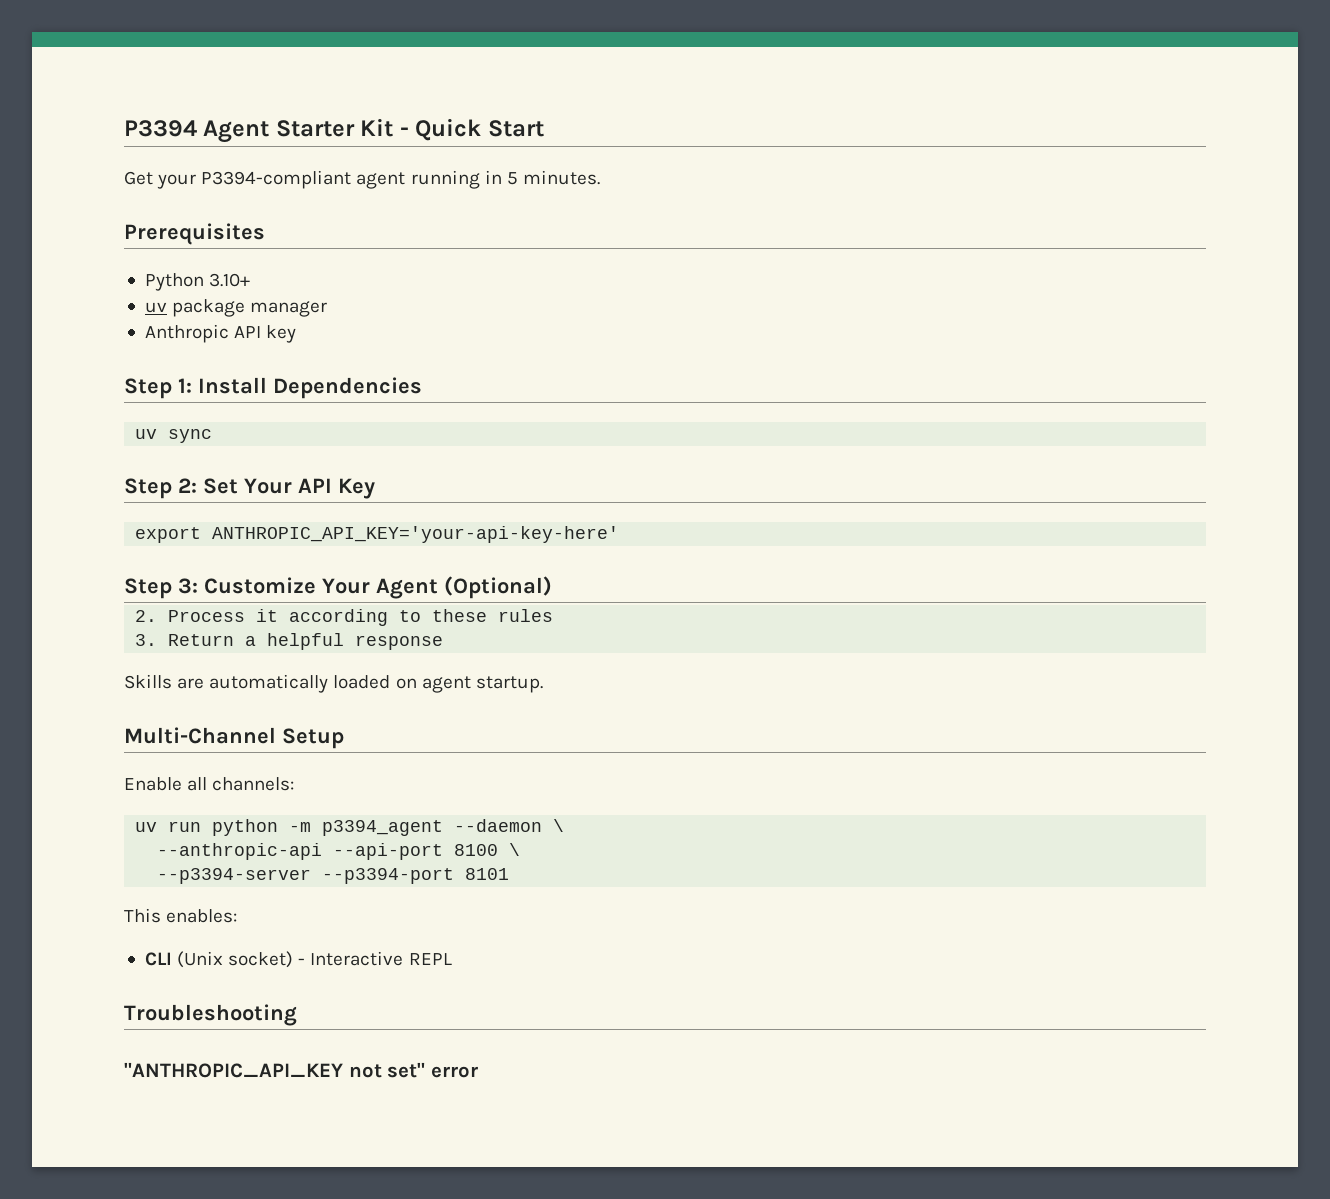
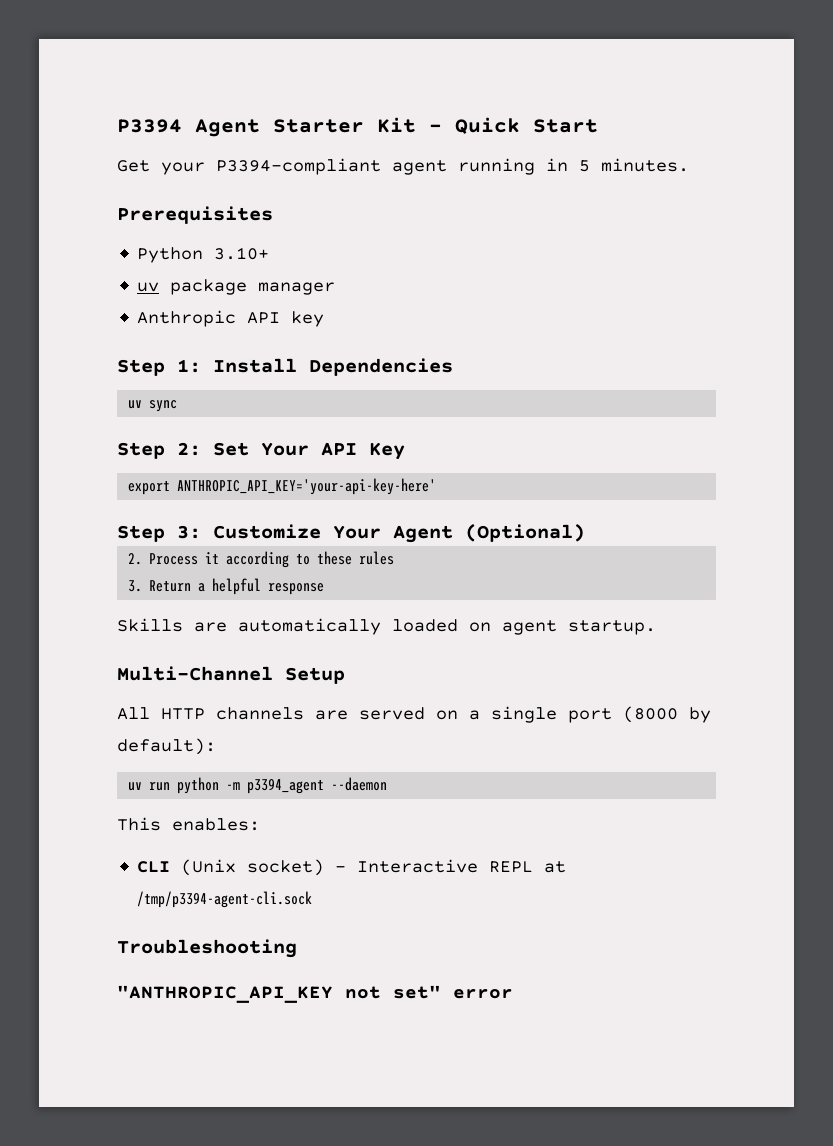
[124,777,295,791] Enable all channels: -> [117,706,711,723] [117,738,216,755] All HTTP channels are served on a single port (8000 by default):
[553,819,565,832] [157,843,521,860] [157,868,510,884] \ // --anthropic-api --api-port 8100 \ // --p3394-server --p3394-port 8101 -> (388, 784) none
(452, 959) none -> [544,861,567,873] [137,891,313,908] at /tmp/p3394-agent-cli.sock

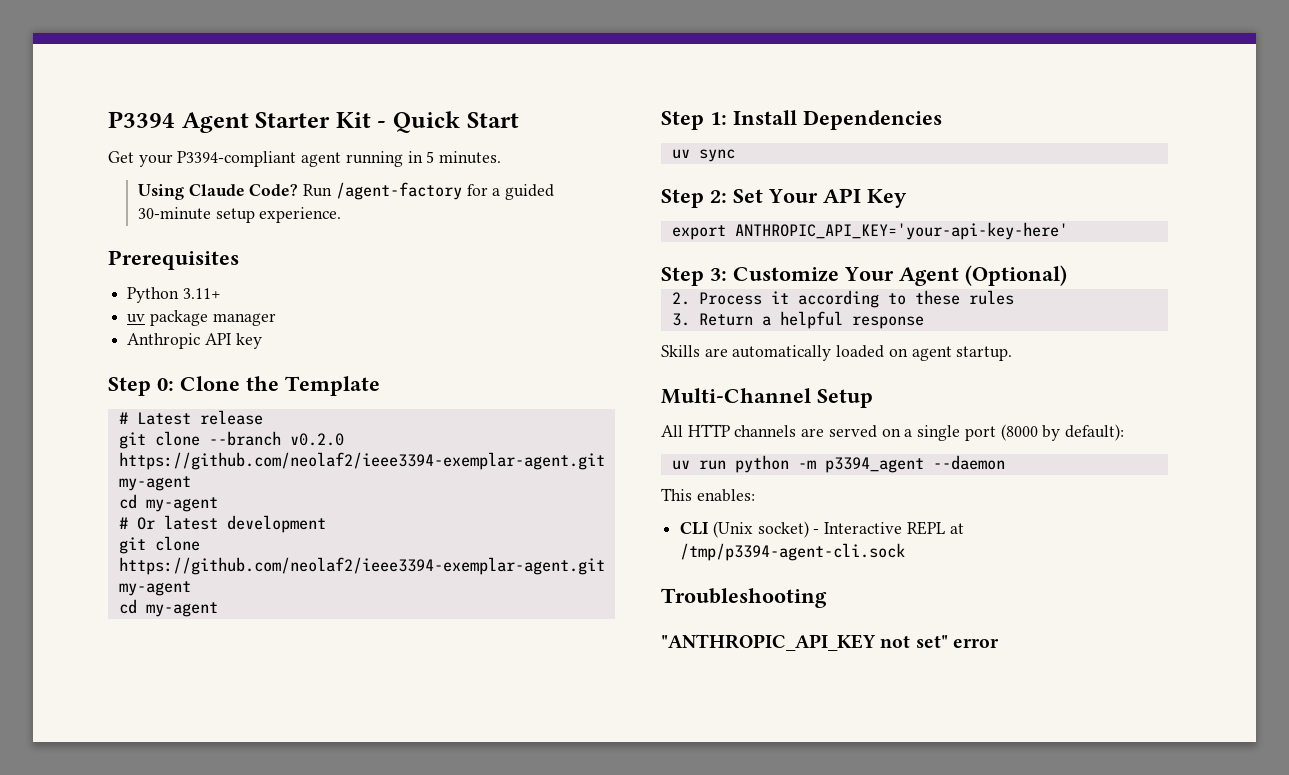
(689, 165) none -> [138,182,555,200] [138,207,342,223] // Using Claude Code? Run /agent-factory for a guided 30-minute setup experience.
[214,247,270,260] 3.10+ -> [182,288,221,299] 3.11+
(325, 319) none -> [108,376,380,396] [118,410,263,425] [118,431,344,449] [118,452,605,470] [118,476,191,491] [118,494,218,512] [118,515,326,533] [118,536,200,554] [118,557,605,575] [118,581,191,596] [118,599,218,617] // Step 0: Clone the Template // # Latest release // git clone --branch v0.2.0 https://github.com/neolaf2/ieee3394-exemplar-agent.git my-agent // cd my-agent // # Or latest development // git clone https://github.com/neolaf2/ieee3394-exemplar-agent.git my-agent // cd my-agent

